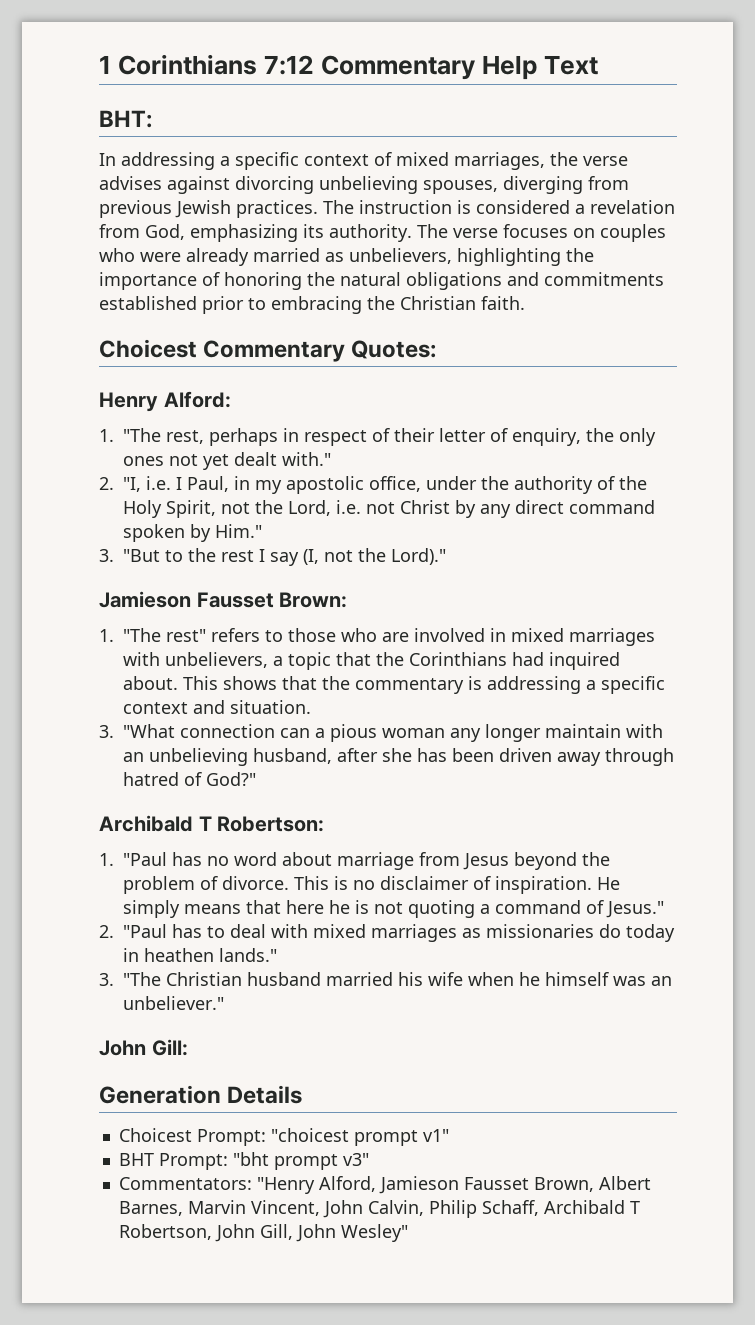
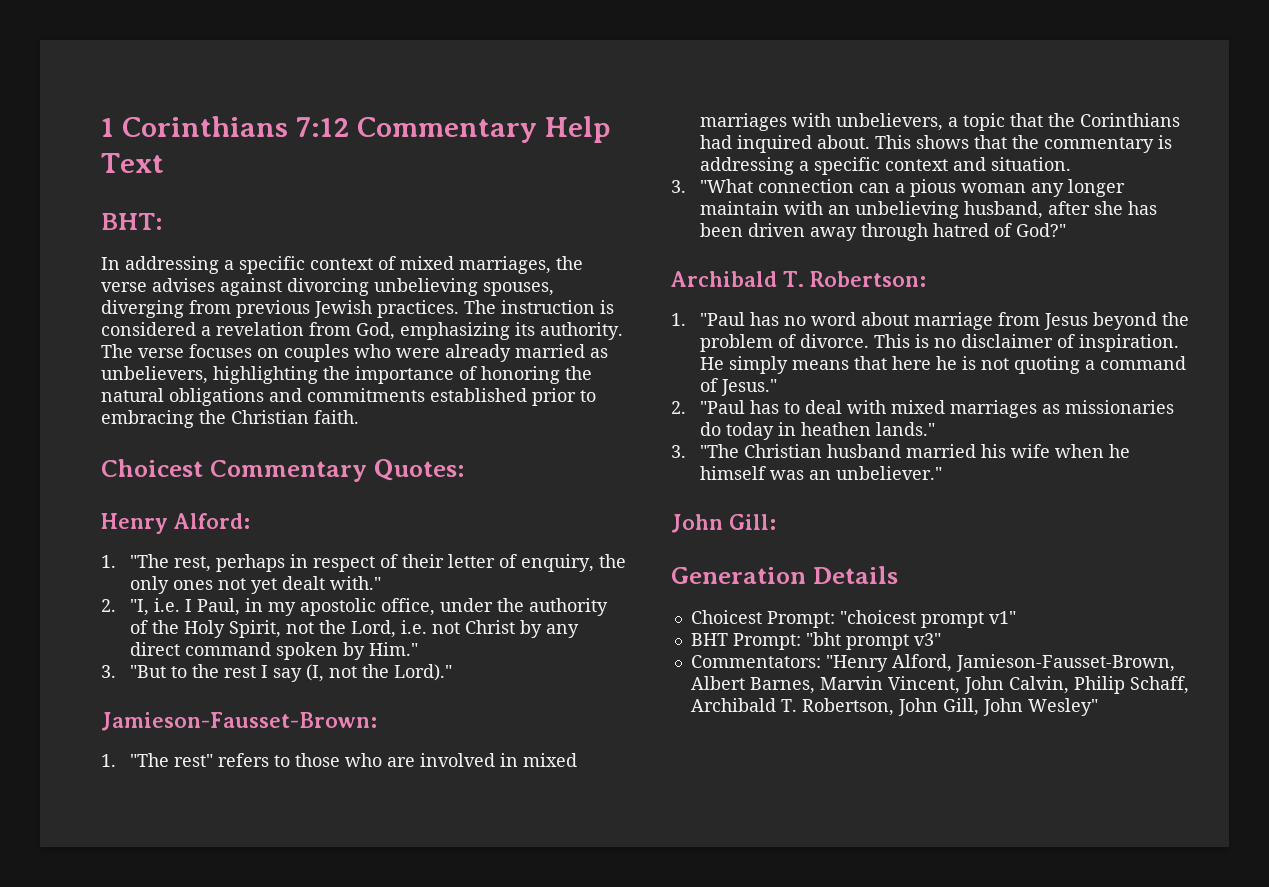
[99,591,348,608] Jamieson Fausset Brown: -> [101,712,377,731] Jamieson-Fausset-Brown:
[198,816,212,831] T -> [783,271,804,287] T.
[378,1176,594,1194] Jamieson Fausset Brown, -> [955,654,1175,672] Jamieson-Fausset-Brown,
[629,1201,640,1214] T -> [780,699,797,712] T.

